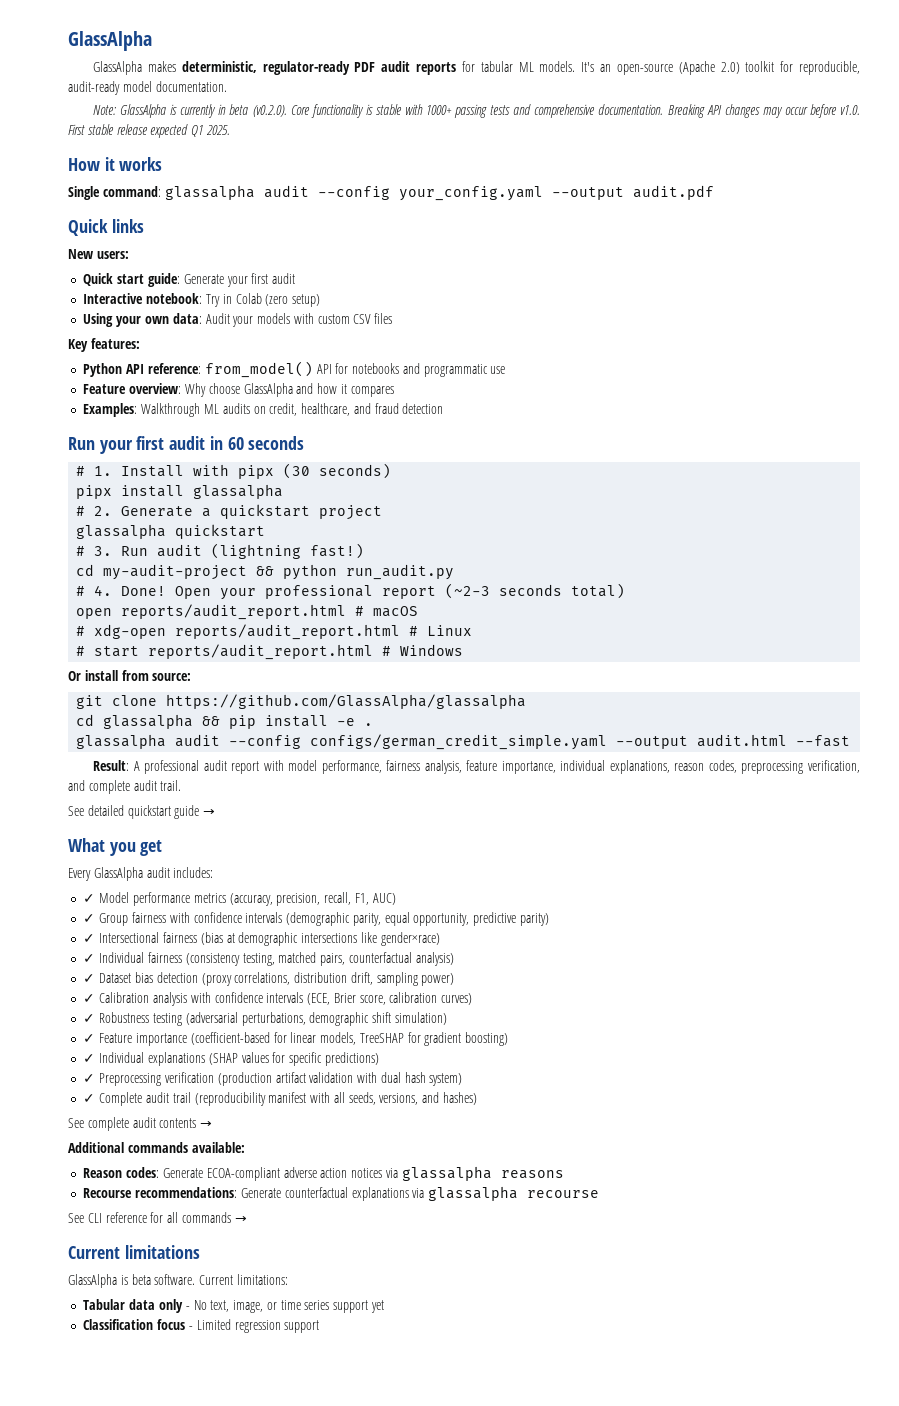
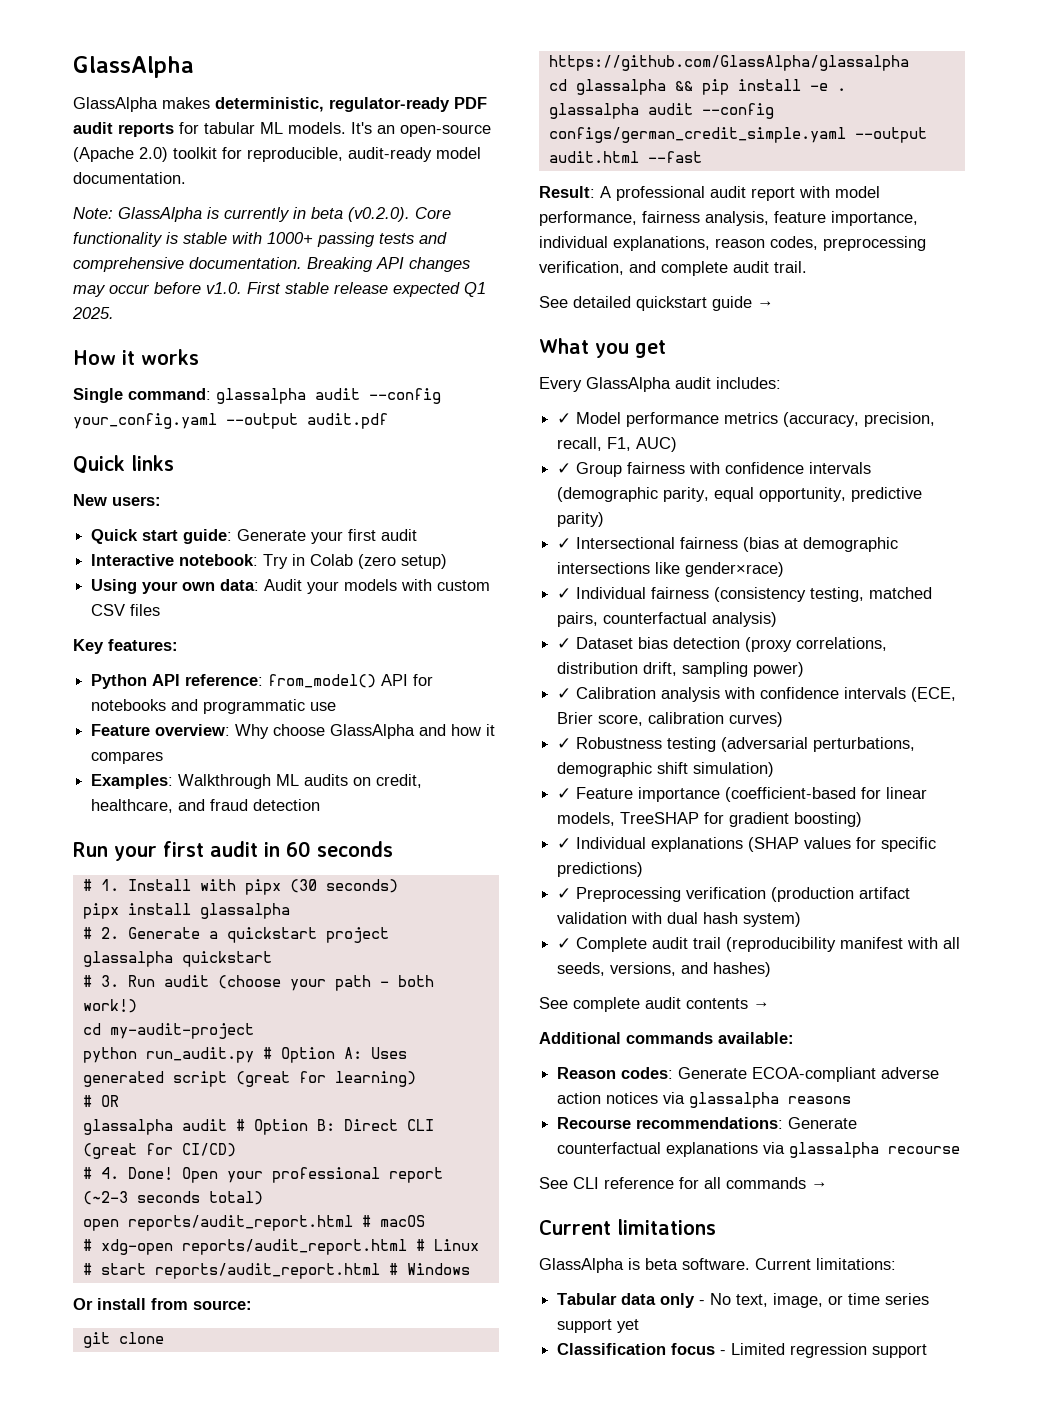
[211,543,365,559] (lightning fast!) -> [217,975,434,991] [82,999,137,1013] (choose your path - both work!)
[256,566,275,576] && -> (254, 1031) //
(455, 572) none -> [262,1047,407,1063] [82,1071,416,1087] [82,1095,119,1107] [82,1119,434,1135] [82,1143,236,1159] # Option A: Uses generated script (great for learning) // # OR // glassalpha audit # Option B: Direct CLI (great for CI/CD)

